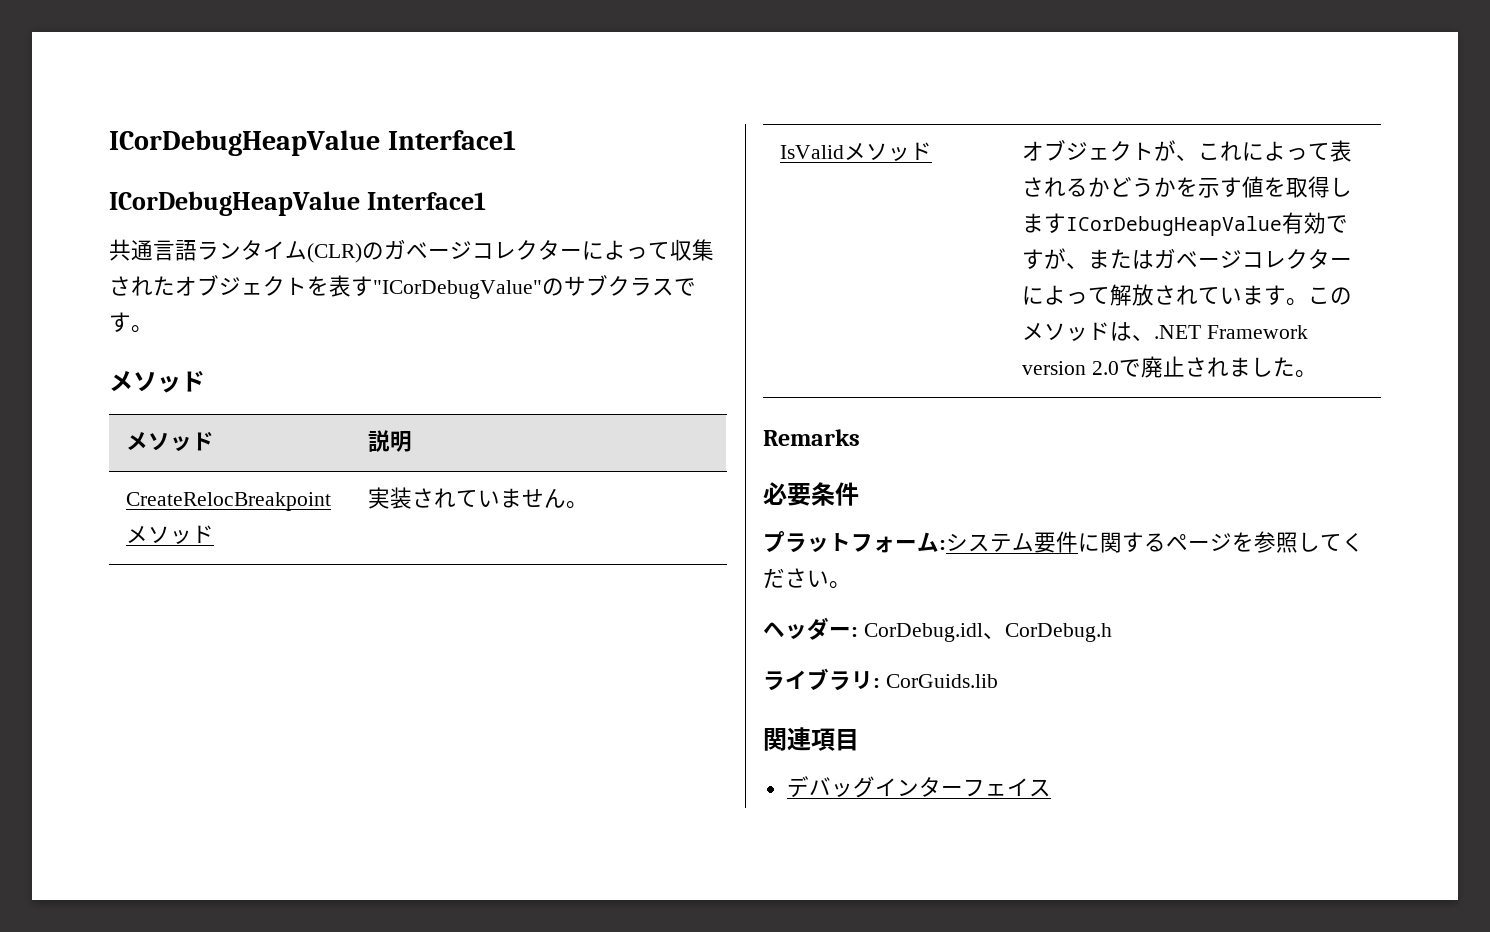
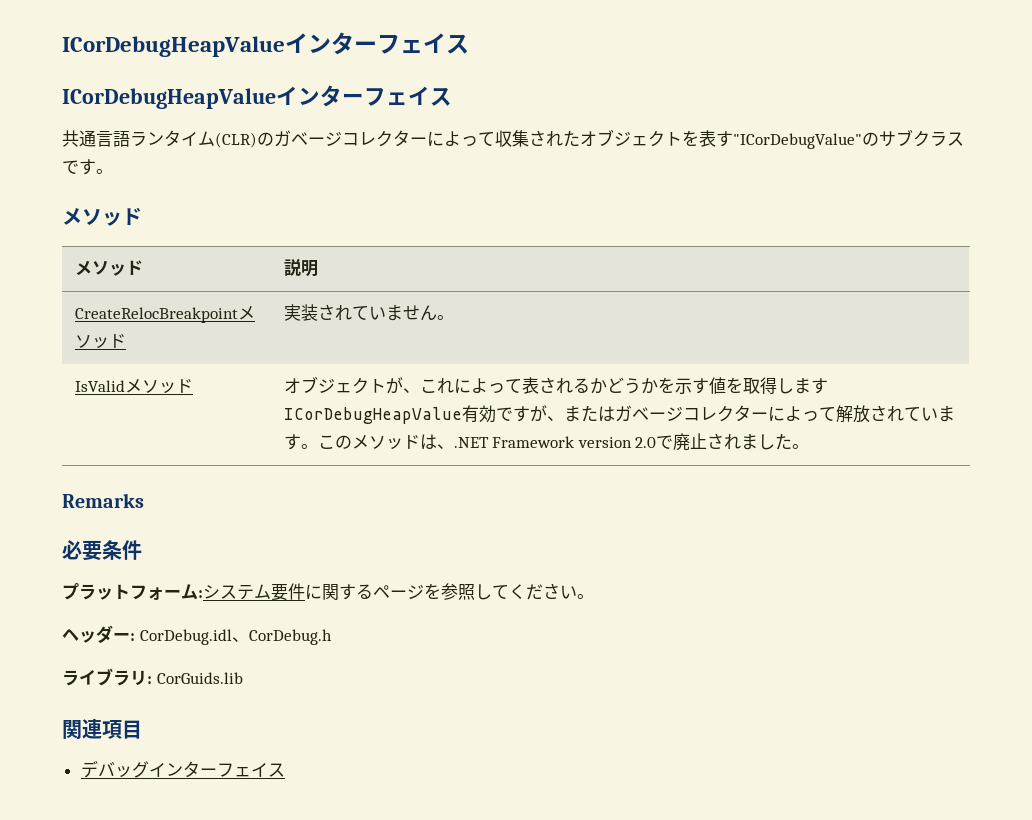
[109,130,516,156] [109,191,487,216] ICorDebugHeapValue Interface1 // ICorDebugHeapValue Interface1 -> [62,32,469,57] [62,85,452,109] ICorDebugHeapValueインターフェイス // ICorDebugHeapValueインターフェイス

